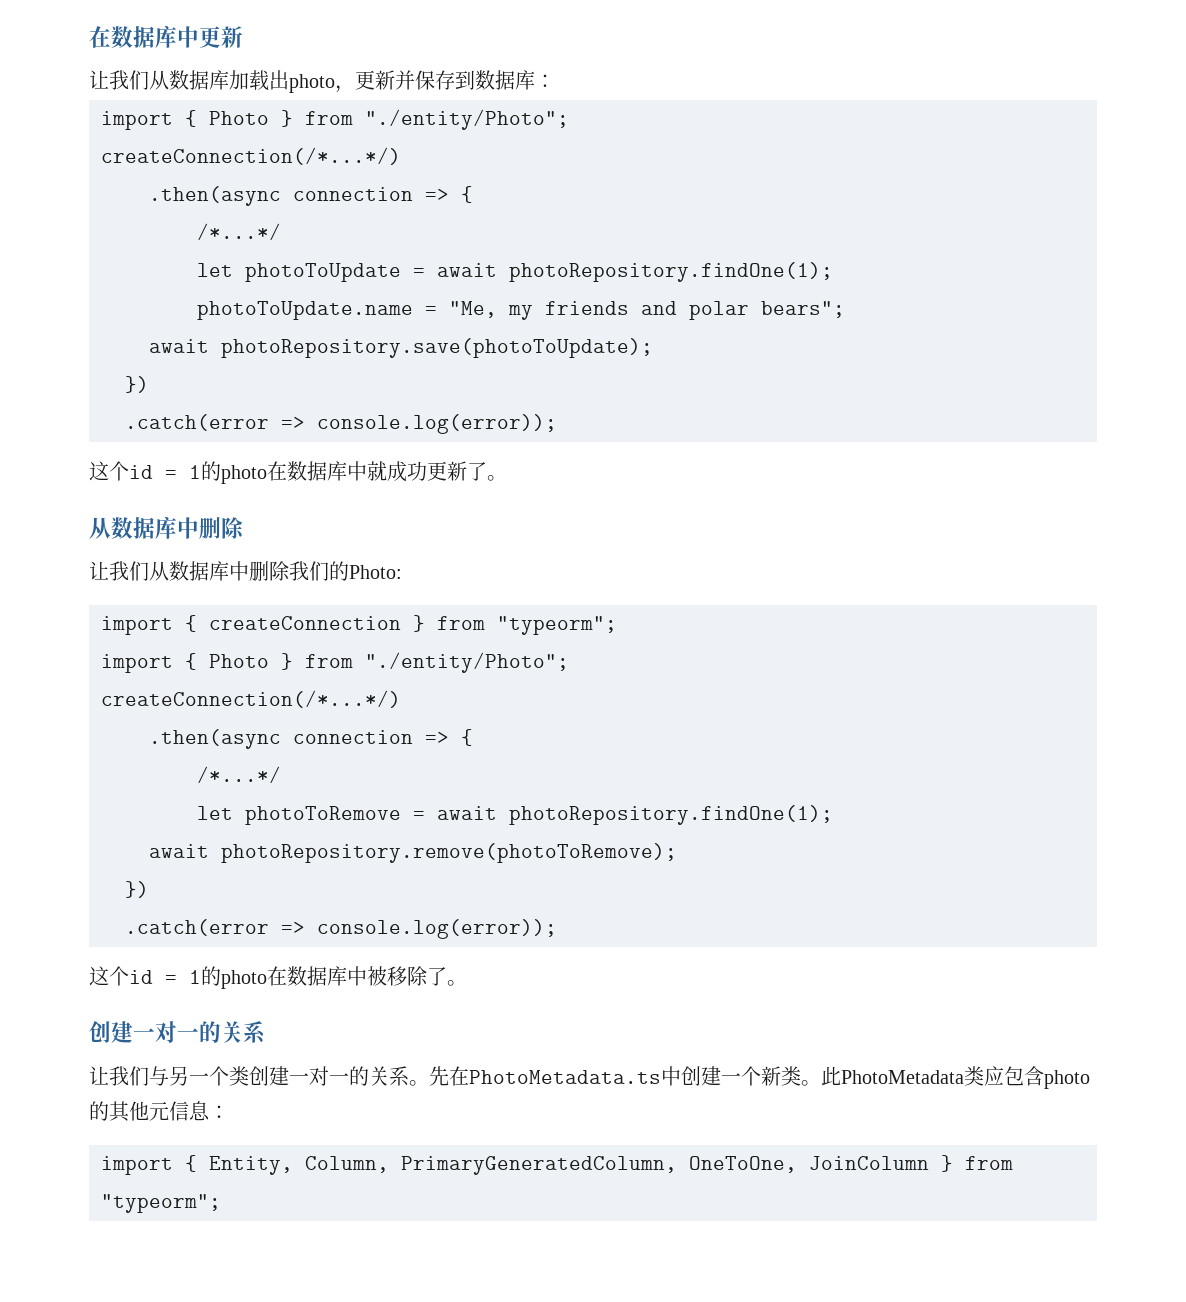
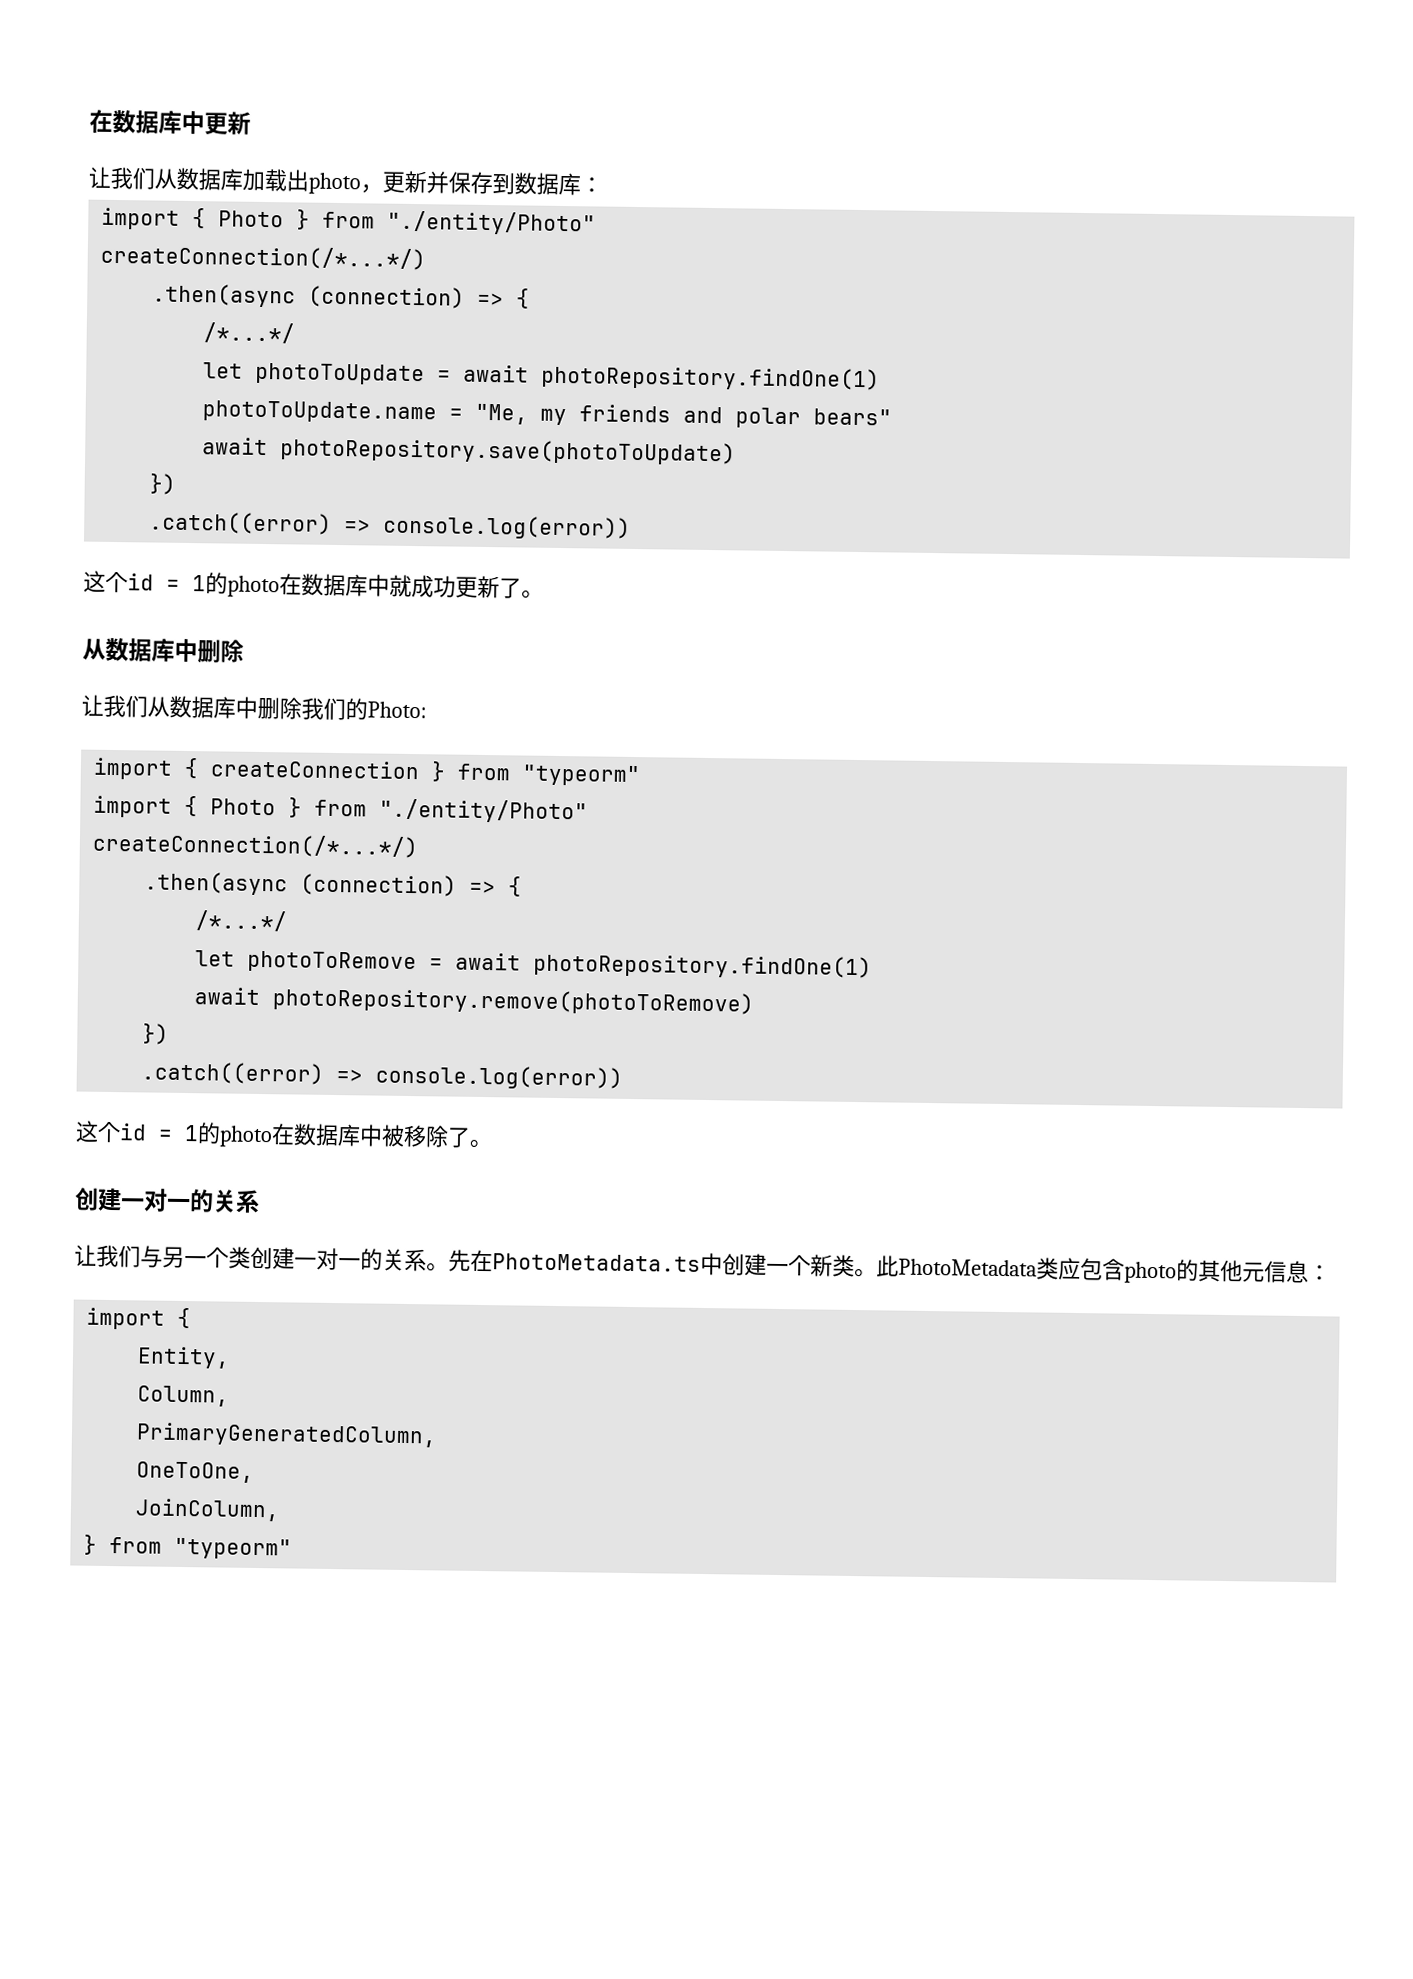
[365,109,569,130] [101,147,401,165] [149,186,413,206] "./entity/Photo"; // createConnection(/*...*/) // .then(async connection -> [387,210,597,236] [100,244,427,271] [152,283,466,309] "./entity/Photo" // createConnection(/*...*/) // .then(async (connection)
[509,262,833,282] photoRepository.findOne(1); -> [541,364,881,392] photoRepository.findOne(1)
[761,301,845,318] [149,338,653,358] [125,376,149,393] [125,414,557,434] bears"; // await photoRepository.save(photoToUpdate); // }) // .catch(error => console.log(error)); -> [813,408,893,426] [202,437,737,466] [149,473,177,495] [149,511,632,540] bears" // await photoRepository.save(photoToUpdate) // }) // .catch((error) => console.log(error))
[497,616,617,635] [101,652,569,673] [101,690,401,708] [149,729,413,749] "typeorm"; // import { Photo } from "./entity/Photo"; // createConnection(/*...*/) // .then(async connection -> [522,764,641,787] [93,795,589,824] [92,832,420,859] [144,871,458,897] "typeorm" // import { Photo } from "./entity/Photo" // createConnection(/*...*/) // .then(async (connection)
[509,805,833,825] [149,843,677,863] [125,881,149,898] [125,919,557,939] photoRepository.findOne(1); // await photoRepository.remove(photoToRemove); // }) // .catch(error => console.log(error)); -> [533,952,873,980] [194,987,755,1016] [142,1023,170,1045] [141,1061,624,1090] photoRepository.findOne(1) // await photoRepository.remove(photoToRemove) // }) // .catch((error) => console.log(error))
(197, 1163) none -> (192, 1318) //
(293, 1165) none -> (231, 1357) //
(389, 1164) none -> (230, 1396) //
(677, 1165) none -> (438, 1435) //
[809,1155,1013,1172] [101,1194,221,1213] JoinColumn } from "typeorm"; -> [135,1498,281,1522] [83,1534,293,1560] // JoinColumn, // } from "typeorm"

